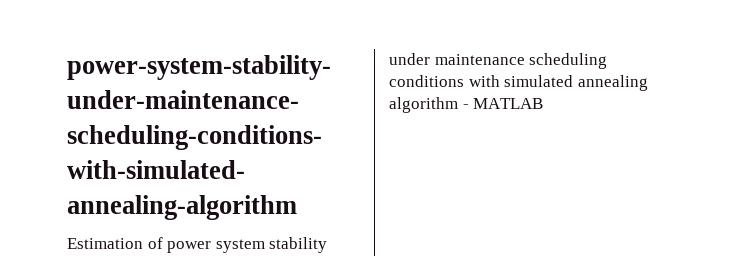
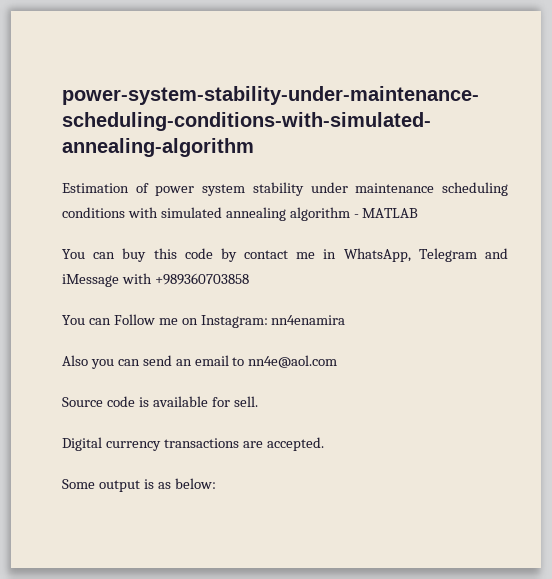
(544, 103) none -> [62,248,509,262] [62,273,249,287] [62,314,346,328] [62,355,338,369] [62,396,258,407] [62,437,324,451] [62,478,216,492] // You can buy this code by contact me in WhatsApp, Telegram and iMessage with +989360703858 // You can Follow me on Instagram: nn4enamira // Also you can send an email to nn4e@aol.com // Source code is available for sell. // Digital currency transactions are accepted. // Some output is as below:

